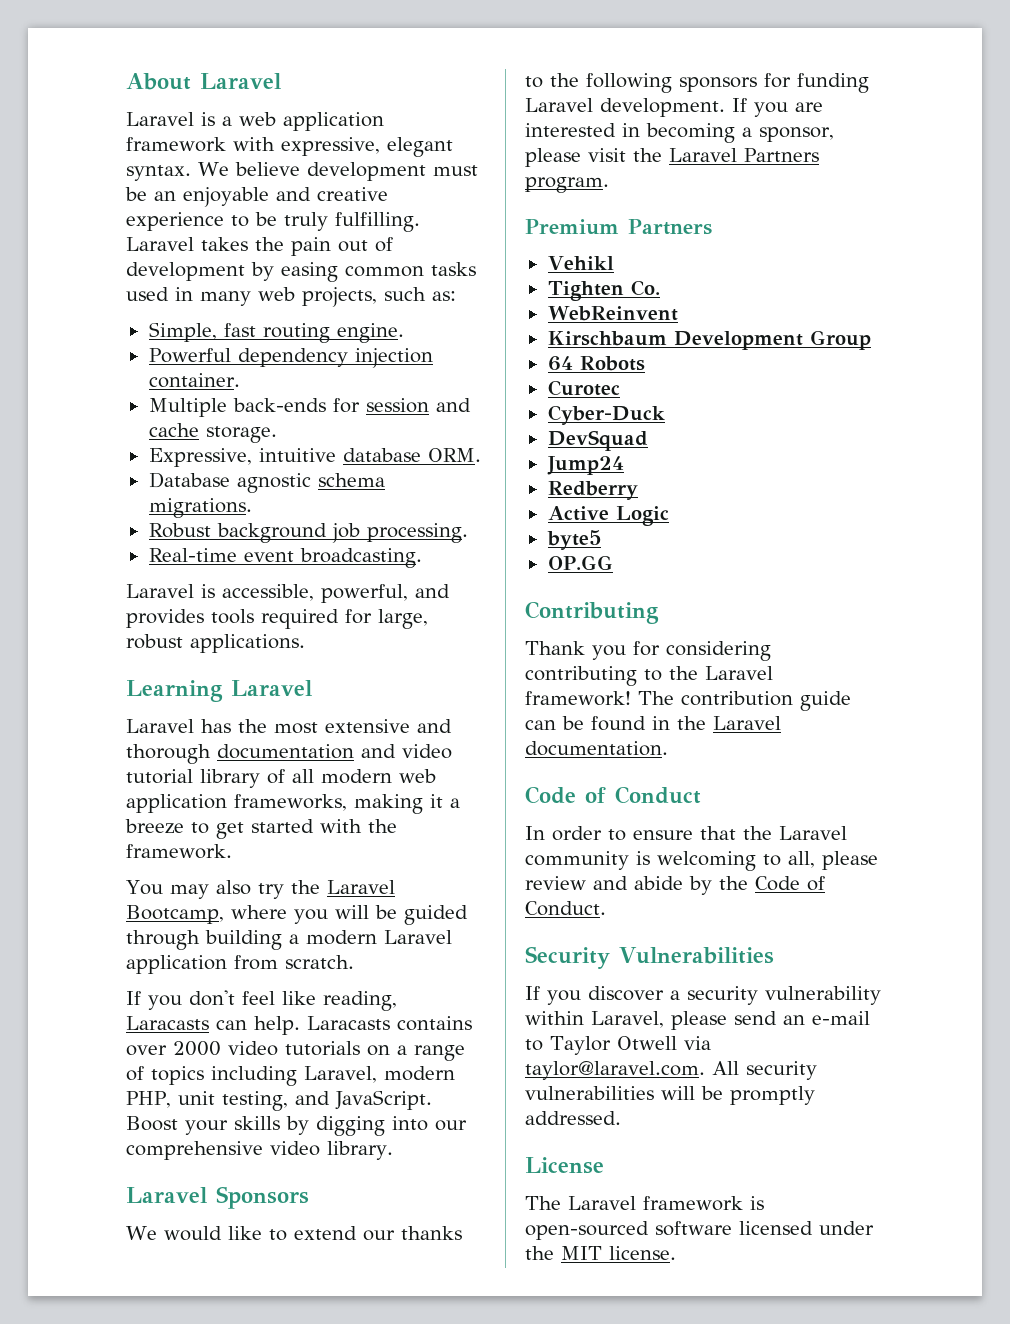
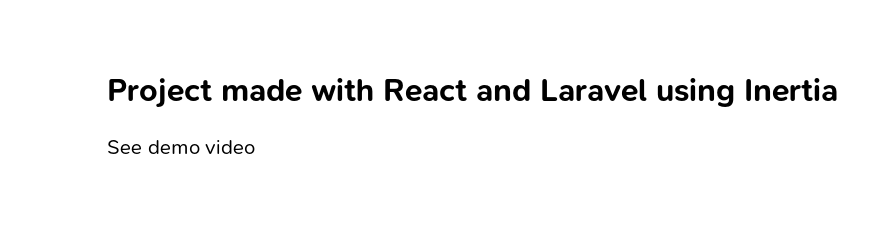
[126,73,281,90] [126,112,384,131] [126,137,453,157] [126,162,478,181] [125,187,388,207] [126,212,420,232] [126,237,393,256] [126,262,476,282] [126,287,456,307] [148,322,404,343] [148,348,433,368] [148,373,240,388] [148,398,471,417] [148,423,277,443] [148,448,481,467] [148,472,385,493] [148,498,252,518] [148,523,468,543] [148,548,422,568] [126,584,450,603] [126,609,428,629] [126,634,305,653] [126,680,312,702] [126,719,452,734] [126,744,452,764] [126,769,436,788] [126,794,460,814] [125,819,397,839] [126,844,232,859] [126,880,395,899] [126,905,468,925] [126,930,452,950] [126,955,354,974] [126,990,397,1011] [126,1016,472,1035] [126,1041,465,1061] [126,1066,455,1086] [126,1090,432,1111] [126,1116,467,1136] [126,1141,393,1160] [126,1186,309,1209] [126,1226,462,1241] [525,73,869,93] [525,98,823,117] [525,123,834,143] [525,148,819,167] [525,177,609,193] [525,219,712,235] [547,256,614,270] [547,280,660,301] [547,306,678,321] [547,330,871,350] [547,356,645,371] [547,380,620,396] [547,405,665,425] [547,430,648,451] [546,456,624,475] [547,481,638,500] [547,506,669,526] [546,530,601,550] [547,555,613,570] [525,601,659,624] [525,641,771,661] [525,666,773,686] [525,691,851,711] [525,716,781,731] [525,741,668,756] [525,786,701,804] [525,826,847,841] [525,851,878,871] [525,876,825,895] [525,901,606,916] [525,946,774,969] [525,986,881,1005] [525,1011,870,1030] [525,1036,711,1055] [525,1061,817,1080] [525,1086,815,1105] [525,1111,621,1125] [525,1157,604,1174] [525,1196,764,1211] [525,1221,874,1240] [525,1246,676,1260] About Laravel // Laravel is a web application framework with expressive, elegant syntax. We believe development must be an enjoyable and creative experience to be truly fulfilling. Laravel takes the pain out of development by easing common tasks used in many web projects, such as: // Simple, fast routing engine. // Powerful dependency injection container. // Multiple back-ends for session and cache storage. // Expressive, intuitive database ORM. // Database agnostic schema migrations. // Robust background job processing. // Real-time event broadcasting. // Laravel is accessible, powerful, and provides tools required for large, robust applications. // Learning Laravel // Laravel has the most extensive and thorough documentation and video tutorial library of all modern web application frameworks, making it a breeze to get started with the framework. // You may also try the Laravel Bootcamp, where you will be guided through building a modern Laravel application from scratch. // If you don't feel like reading, Laracasts can help. Laracasts contains over 2000 video tutorials on a range of topics including Laravel, modern PHP, unit testing, and JavaScript. Boost your skills by digging into our comprehensive video library. // Laravel Sponsors // We would like to extend our thanks to the following sponsors for funding Laravel development. If you are interested in becoming a sponsor, please visit the Laravel Partners program. // Premium Partners // Vehikl // Tighten Co. // WebReinvent // Kirschbaum Development Group // 64 Robots // Curotec // Cyber-Duck // DevSquad // Jump24 // Redberry // Active Logic // byte5 // OP.GG // Contributing // Thank you for considering contributing to the Laravel framework! The contribution guide can be found in the Laravel documentation. // Code of Conduct // In order to ensure that the Laravel community is welcoming to all, please review and abide by the Code of Conduct. // Security Vulnerabilities // If you discover a security vulnerability within Laravel, please send an e-mail to Taylor Otwell via taylor@laravel.com. All security vulnerabilities will be promptly addressed. // License // The Laravel framework is open-sourced software licensed under the MIT license. -> [107,78,838,108] [107,140,256,154] Project made with React and Laravel using Inertia // See demo video

